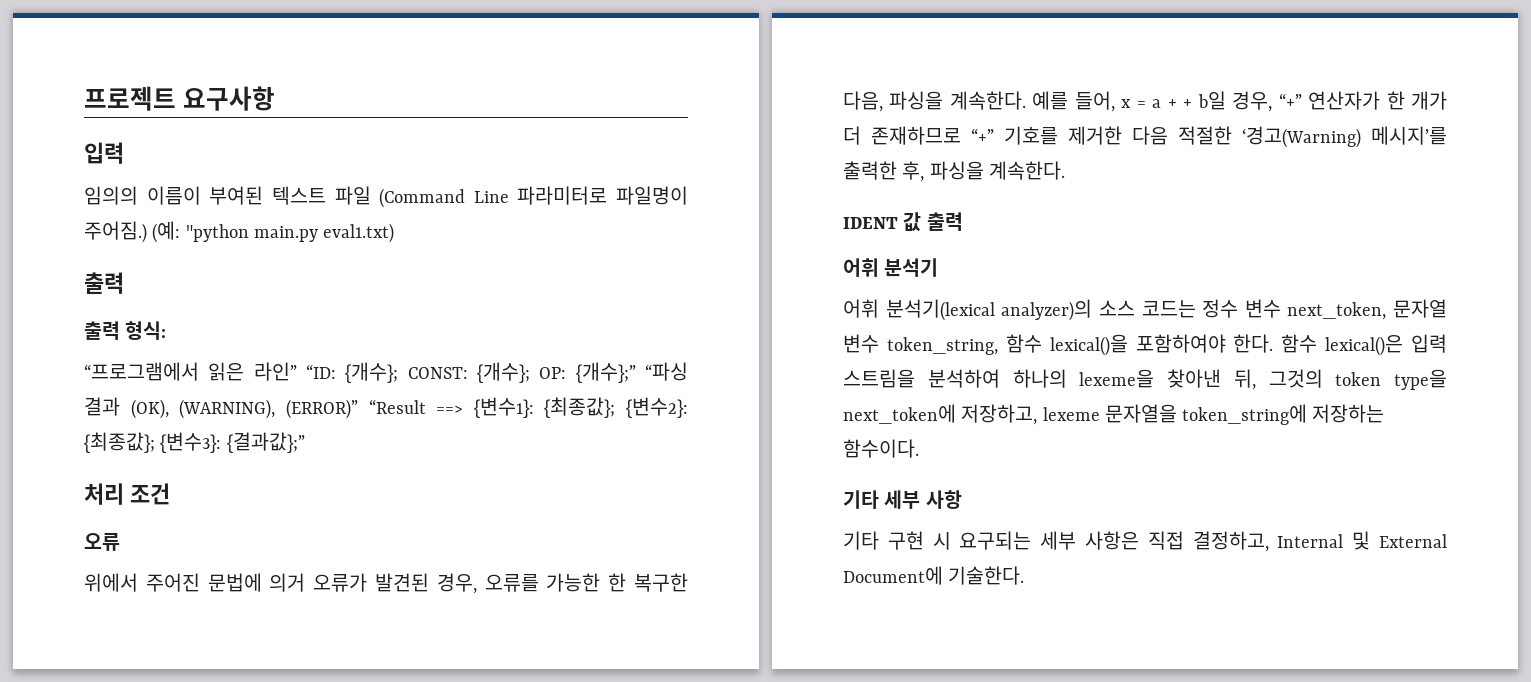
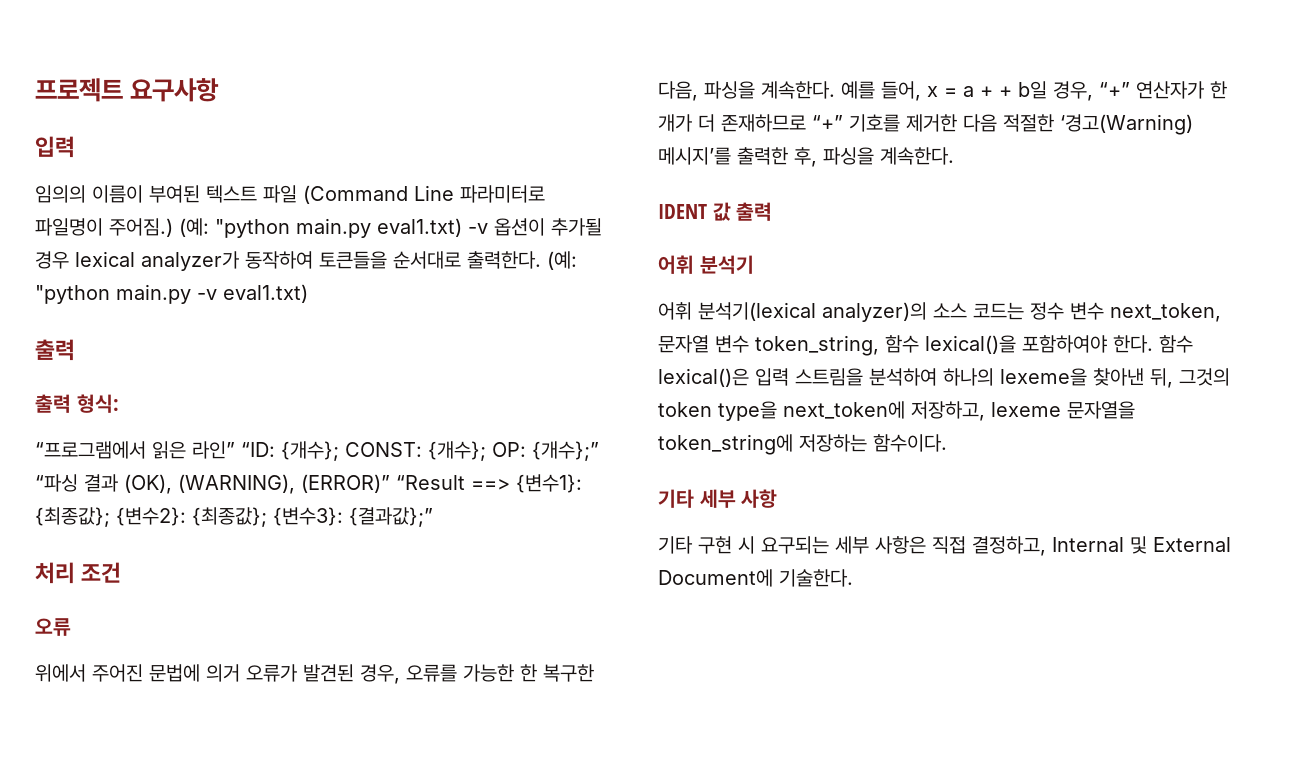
(395, 233) none -> [468,218,602,236] [35,251,577,271] [35,284,308,304] -v 옵션이 추가될 경우 lexical analyzer가 동작하여 토큰들을 순서대로 출력한다. (예: "python main.py -v eval1.txt)

